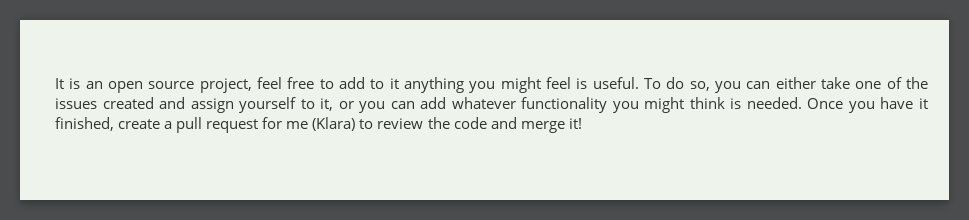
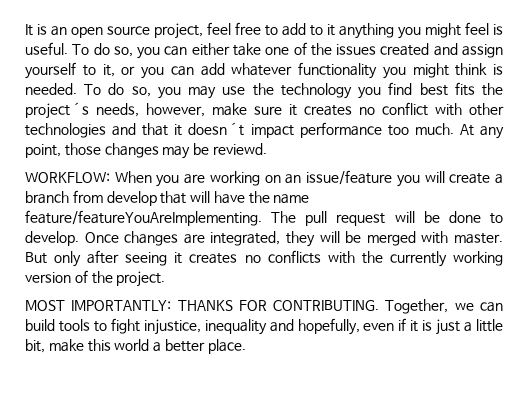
[807,97,928,113] [55,117,582,133] Once you have it finished, create a pull request for me (Klara) to review the code and merge it! -> [84,82,503,99] [25,102,504,119] [25,122,505,139] [25,143,267,159] [25,170,504,187] [25,190,310,206] [25,210,503,226] [25,231,504,247] [25,250,503,267] [25,270,166,287] [25,299,503,314] [25,318,504,335] [25,339,246,354] To do so, you may use the technology you find best fits the project´s needs, however, make sure it creates no conflict with other technologies and that it doesn´t impact performance too much. At any point, those changes may be reviewd. // WORKFLOW: When you are working on an issue/feature you will create a branch from develop that will have the name feature/featureYouAreImplementing. The pull request will be done to develop. Once changes are integrated, they will be merged with master. But only after seeing it creates no conflicts with the currently working version of the project. // MOST IMPORTANTLY: THANKS FOR CONTRIBUTING. Together, we can build tools to fight injustice, inequality and hopefully, even if it is just a little bit, make this world a better place.

